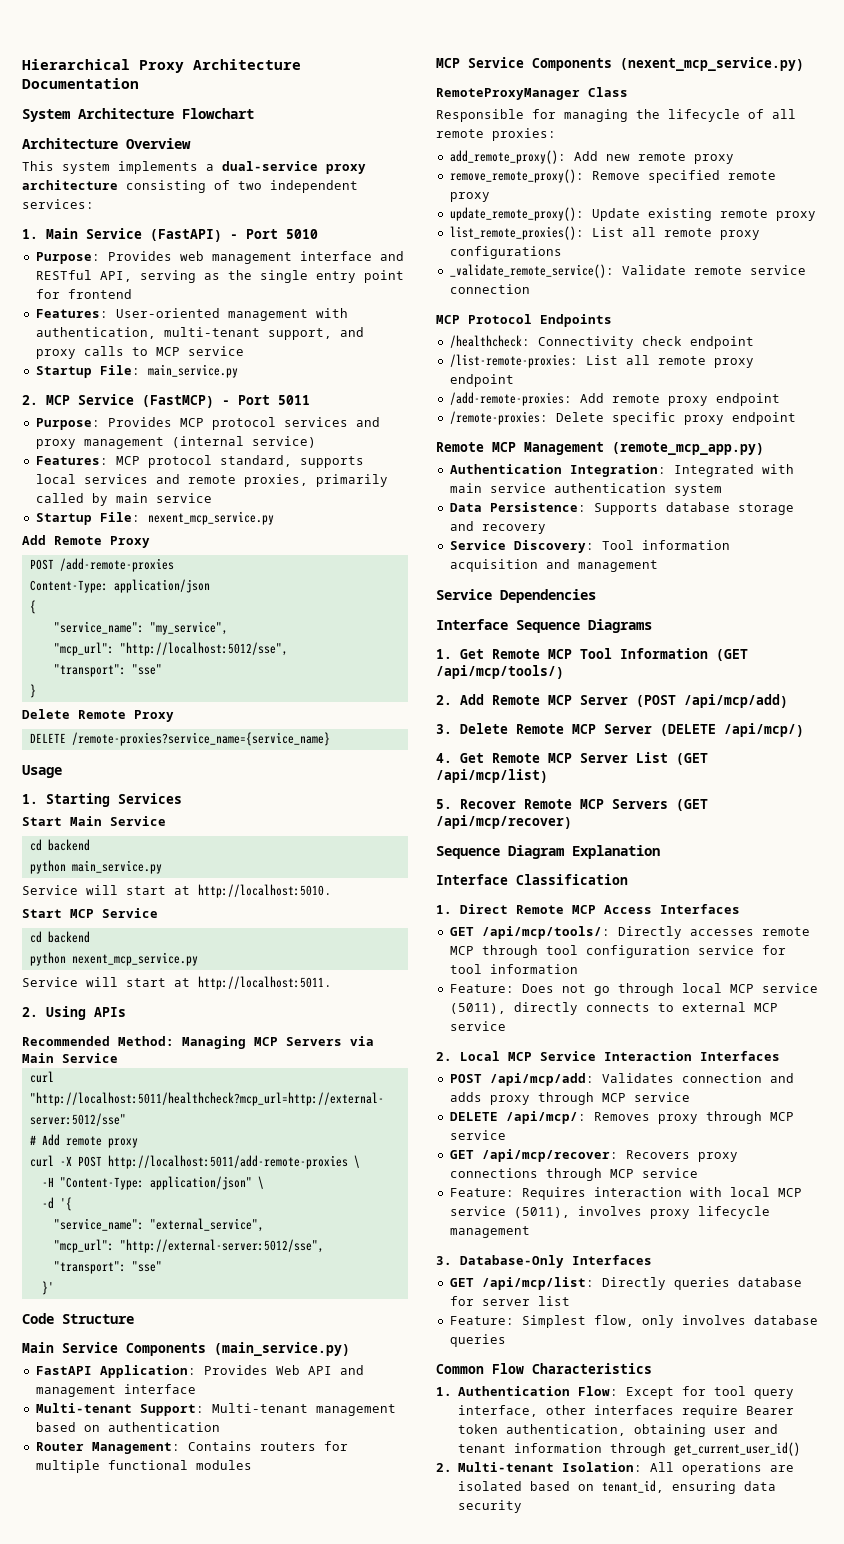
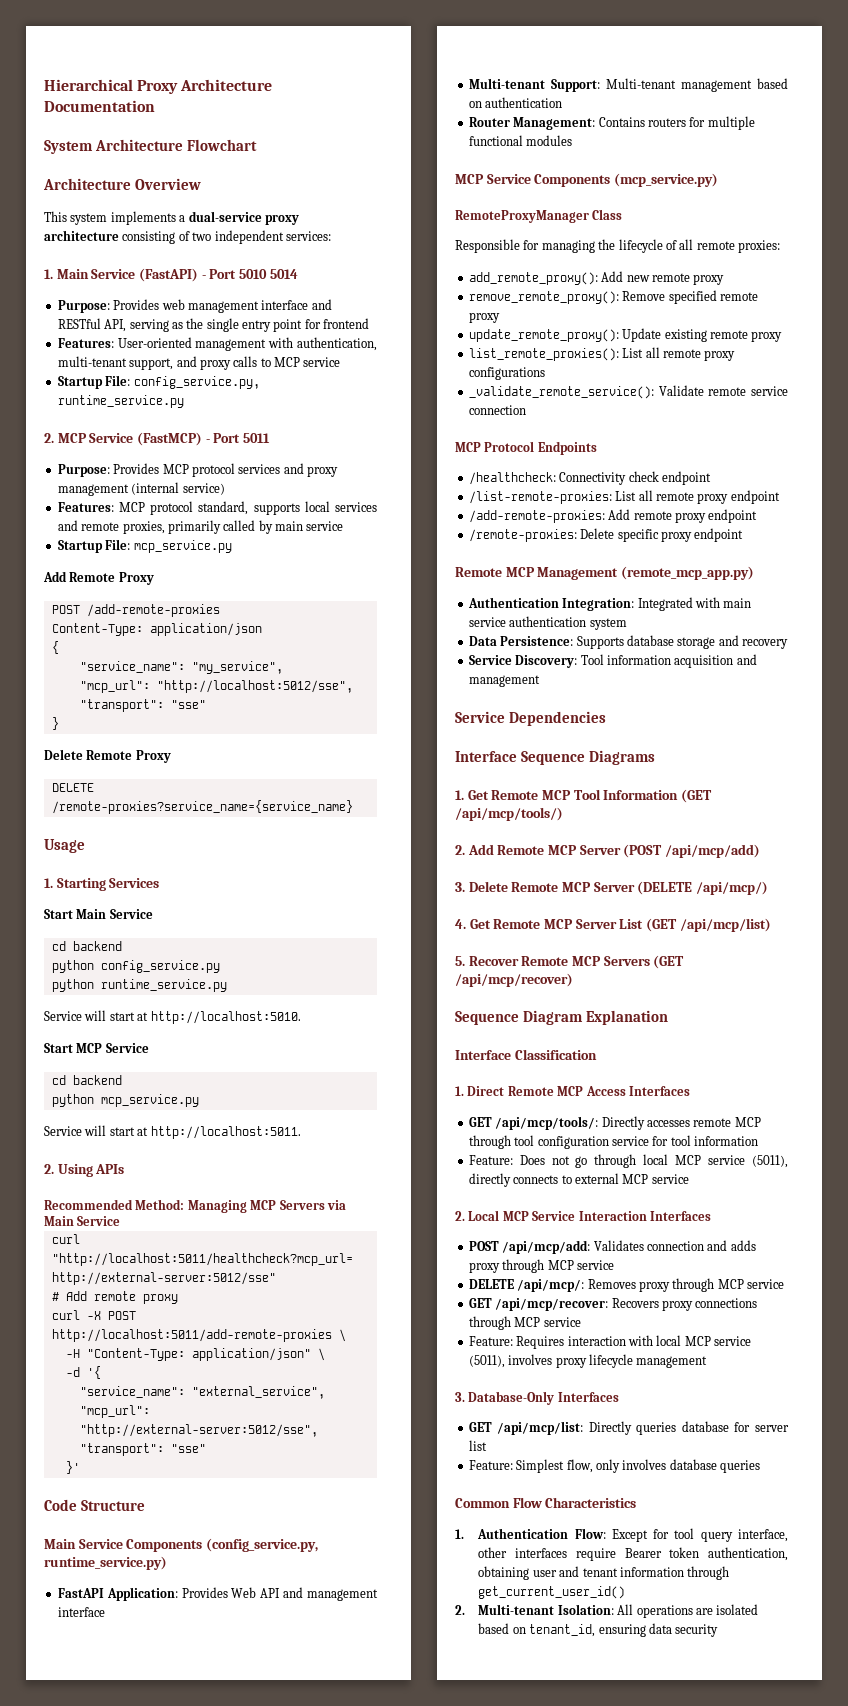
(318, 234) none -> [269,269,298,279] 5014
[147,364,238,378] main_service.py -> [133,376,260,389] [57,395,184,408] config_service.py, runtime_service.py
[147,511,274,525] nexent_mcp_service.py -> [133,540,232,553] mcp_service.py
[71,860,162,874] main_service.py -> [100,960,220,973] [51,979,227,992] config_service.py // python runtime_service.py
[71,952,198,966] nexent_mcp_service.py -> [100,1094,199,1107] mcp_service.py
[214,1342,350,1356] (main_service.py) -> [205,1538,318,1552] [44,1556,167,1570] (config_service.py, runtime_service.py)
[620,57,804,71] (nexent_mcp_service.py) -> [613,173,718,187] (mcp_service.py)

